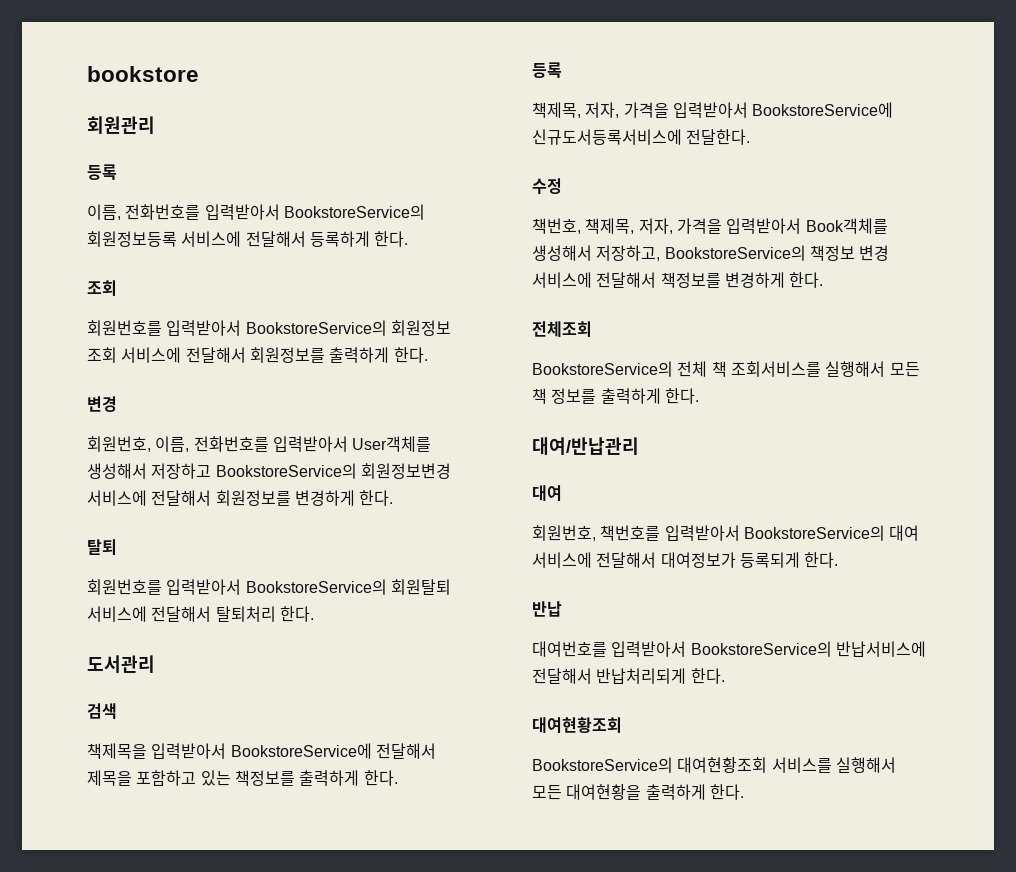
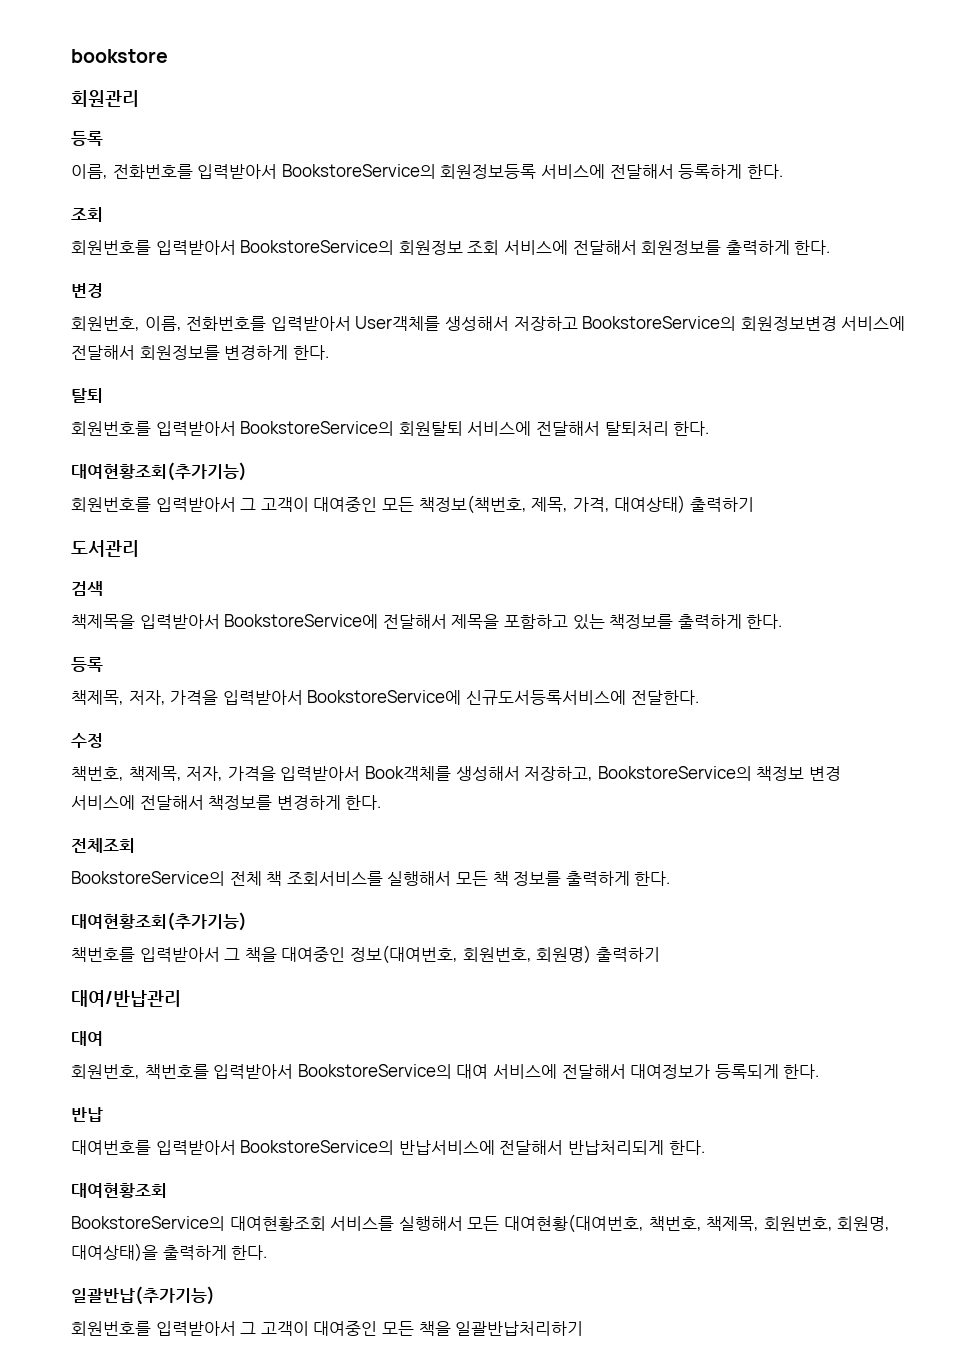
(314, 614) none -> [71,462,247,481] [71,495,754,514] // 대여현황조회(추가기능) // 회원번호를 입력받아서 그 고객이 대여중인 모든 책정보(책번호, 제목, 가격, 대여상태) 출력하기
(699, 396) none -> [71,912,247,931] [71,945,660,964] // 대여현황조회(추가기능) // 책번호를 입력받아서 그 책을 대여중인 정보(대여번호, 회원번호, 회원명) 출력하기
[566,784,744,800] 대여현황을 출력하게 한다. -> [503,1214,891,1233] [71,1243,268,1262] [71,1286,215,1305] [71,1321,584,1336] 대여현황(대여번호, 책번호, 책제목, 회원번호, 회원명, 대여상태)을 출력하게 한다. // 일괄반납(추가기능) // 회원번호를 입력받아서 그 고객이 대여중인 모든 책을 일괄반납처리하기

